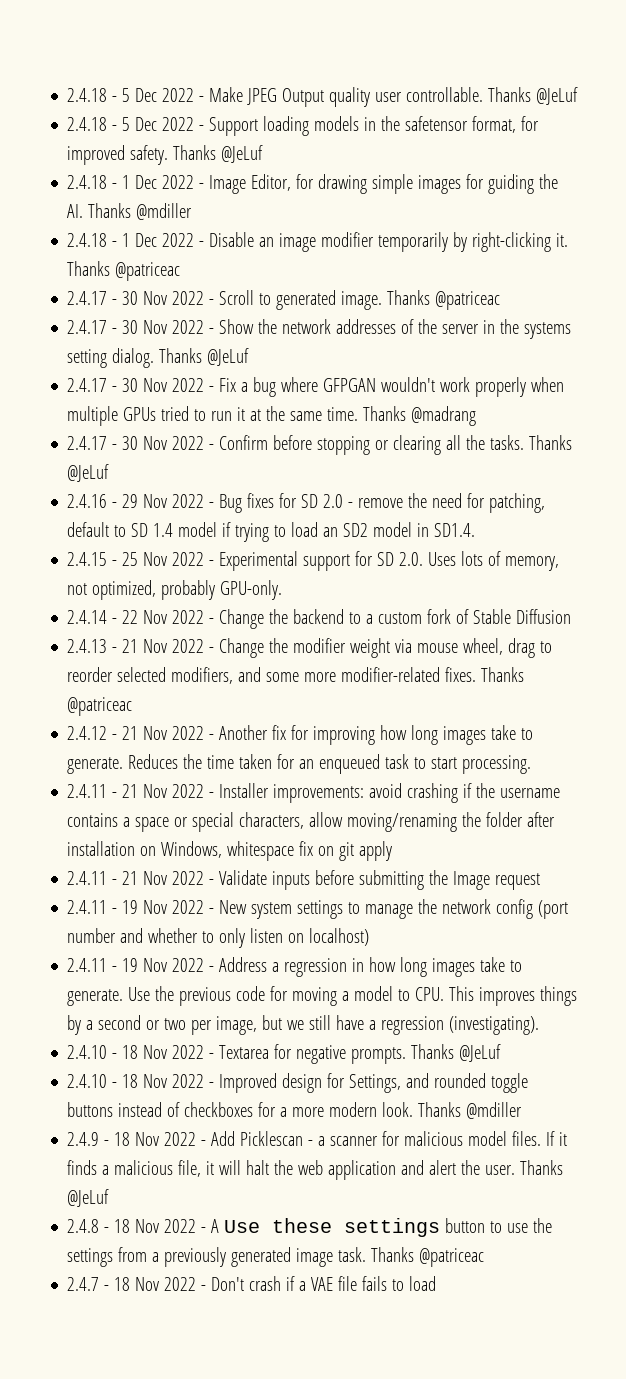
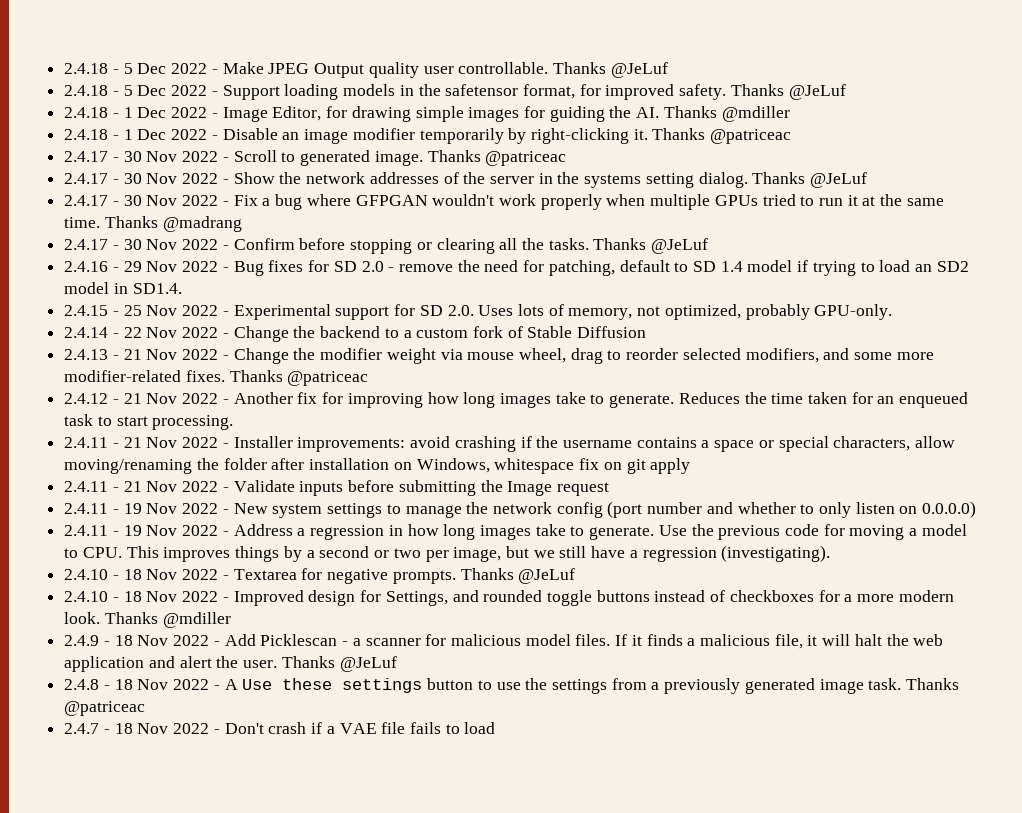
[309,928,370,946] localhost) -> [922,501,977,518] 0.0.0.0)

